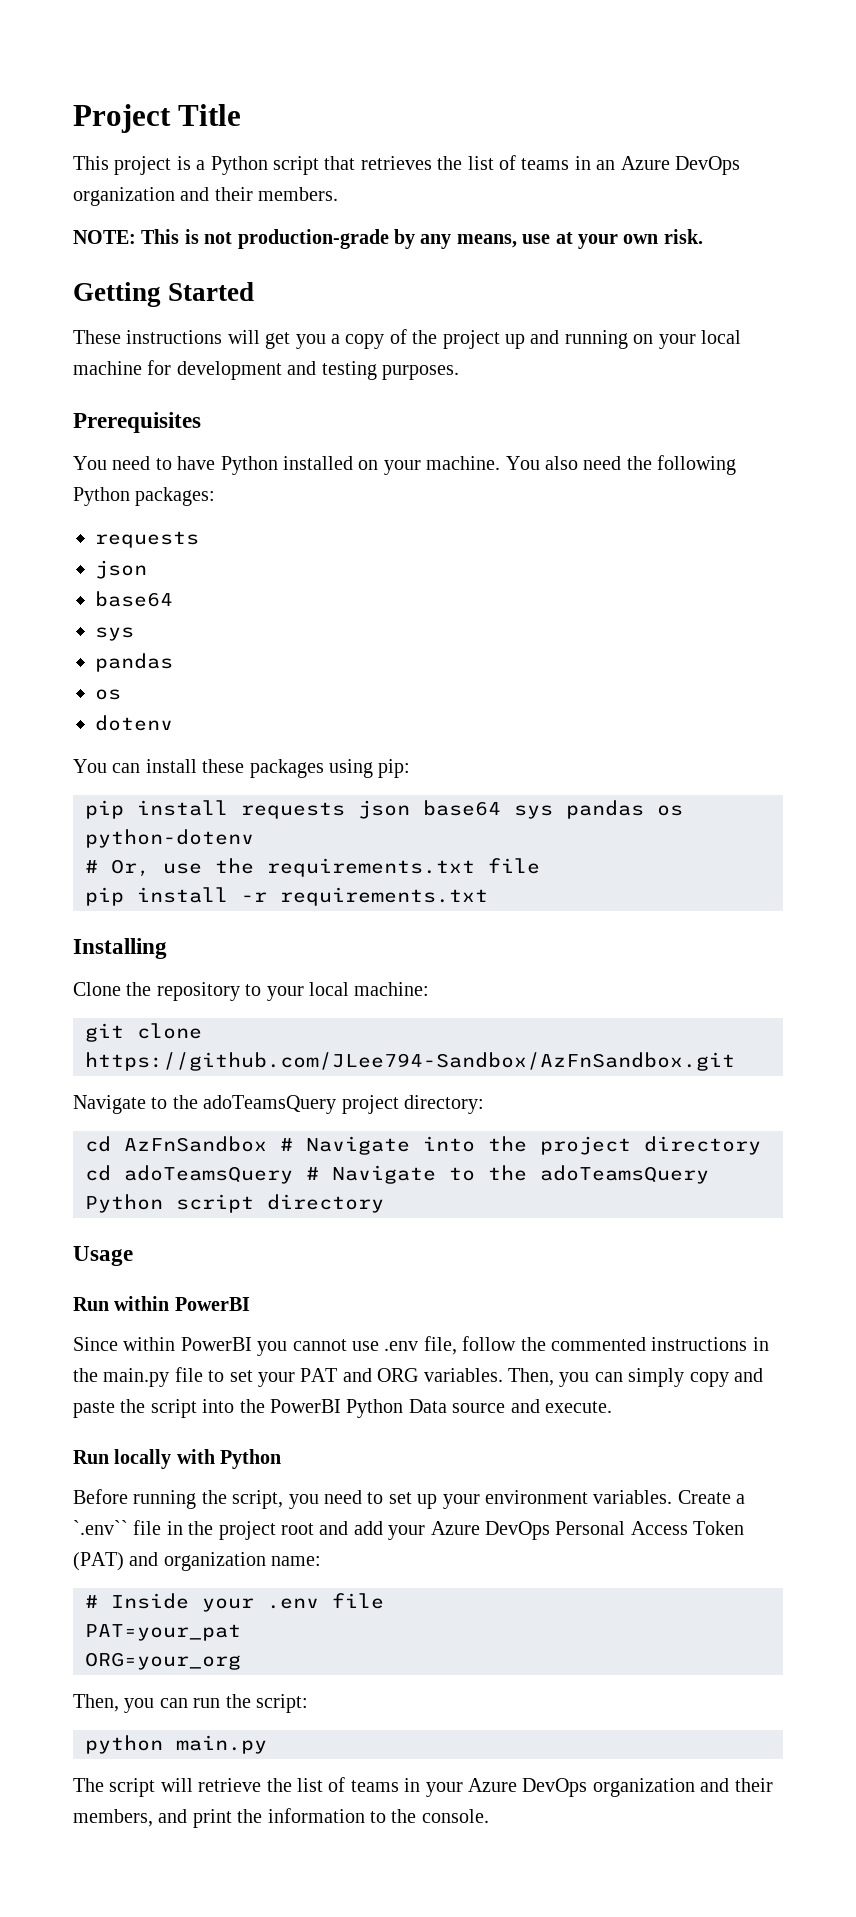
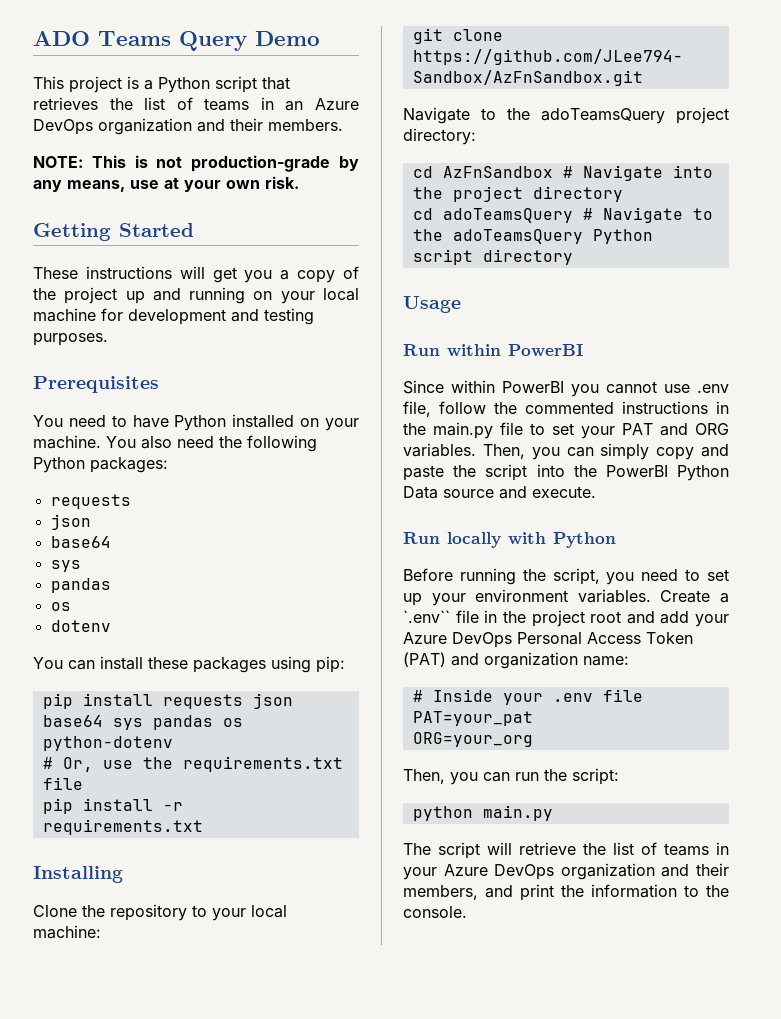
[73,104,242,133] Project Title -> [33,31,320,51] ADO Teams Query Demo

